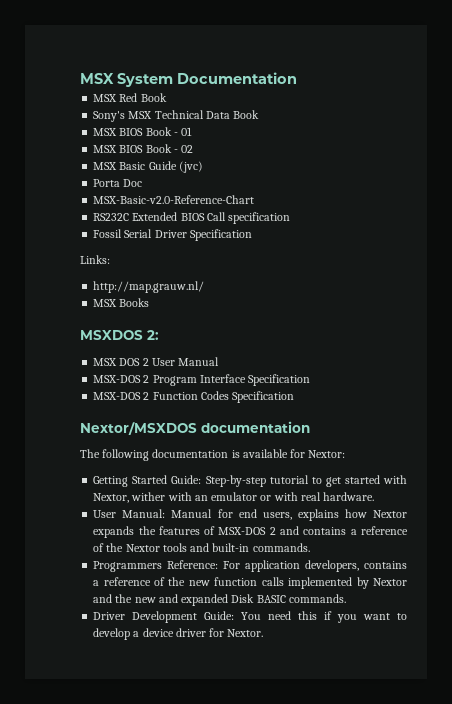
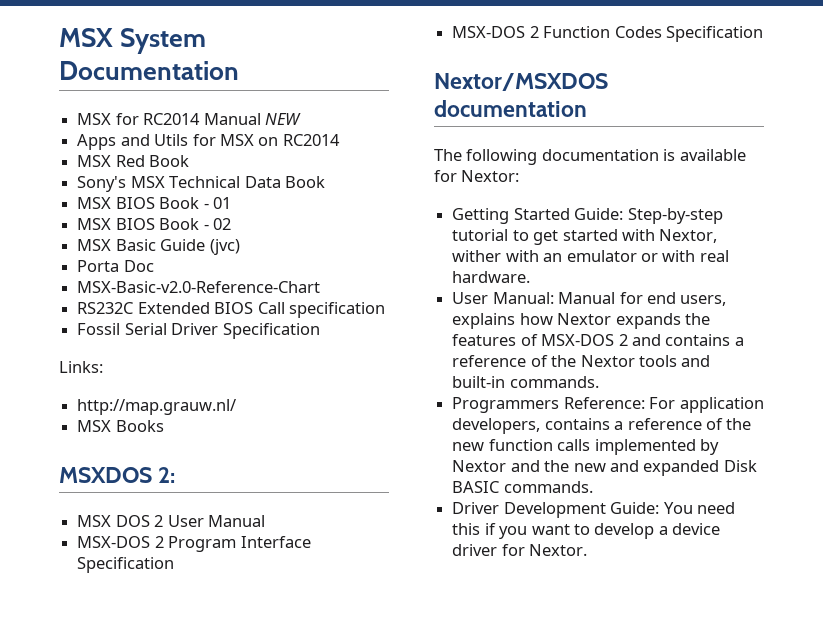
(297, 78) none -> [77,113,301,125] [77,134,340,150] // MSX for RC2014 Manual NEW // Apps and Utils for MSX on RC2014

